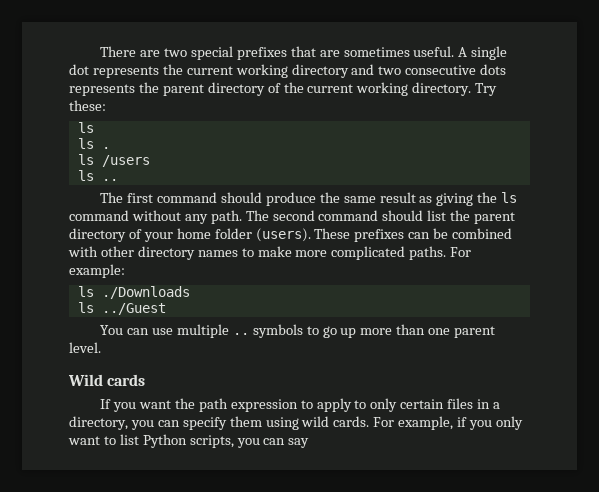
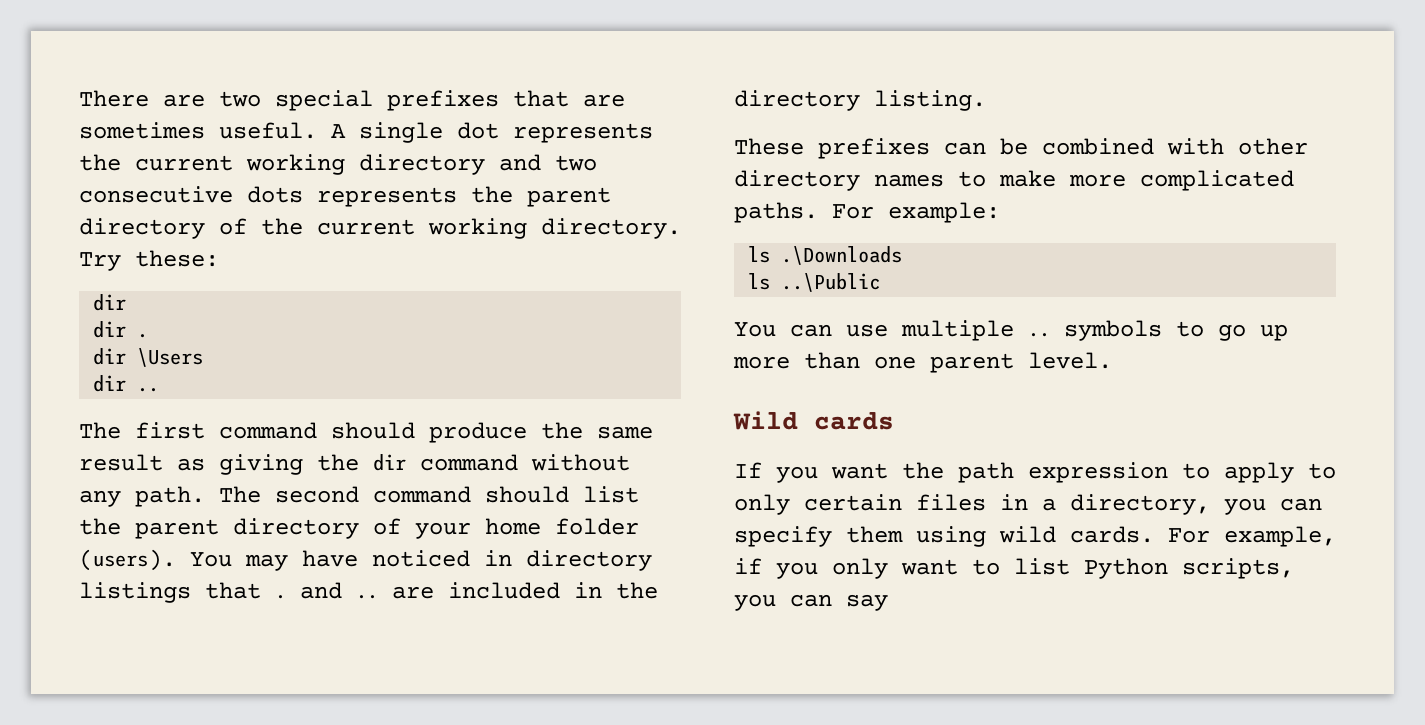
[77,122,94,133] [77,138,94,149] ls // ls -> [93,294,127,311] [93,321,127,338] dir // dir
[77,154,150,167] [77,170,94,181] ls /users // ls -> [93,348,204,367] [93,375,127,392] dir \Users // dir
[501,192,518,203] ls -> [373,454,406,471] dir
(311, 235) none -> [190,550,652,571] [79,582,658,603] [734,90,986,111] You may have noticed in directory listings that . and .. are included in the directory listing. //
[101,286,190,299] [77,302,166,315] ./Downloads // ls ../Guest -> [781,246,903,265] [748,273,881,292] .\Downloads // ls ..\Public

